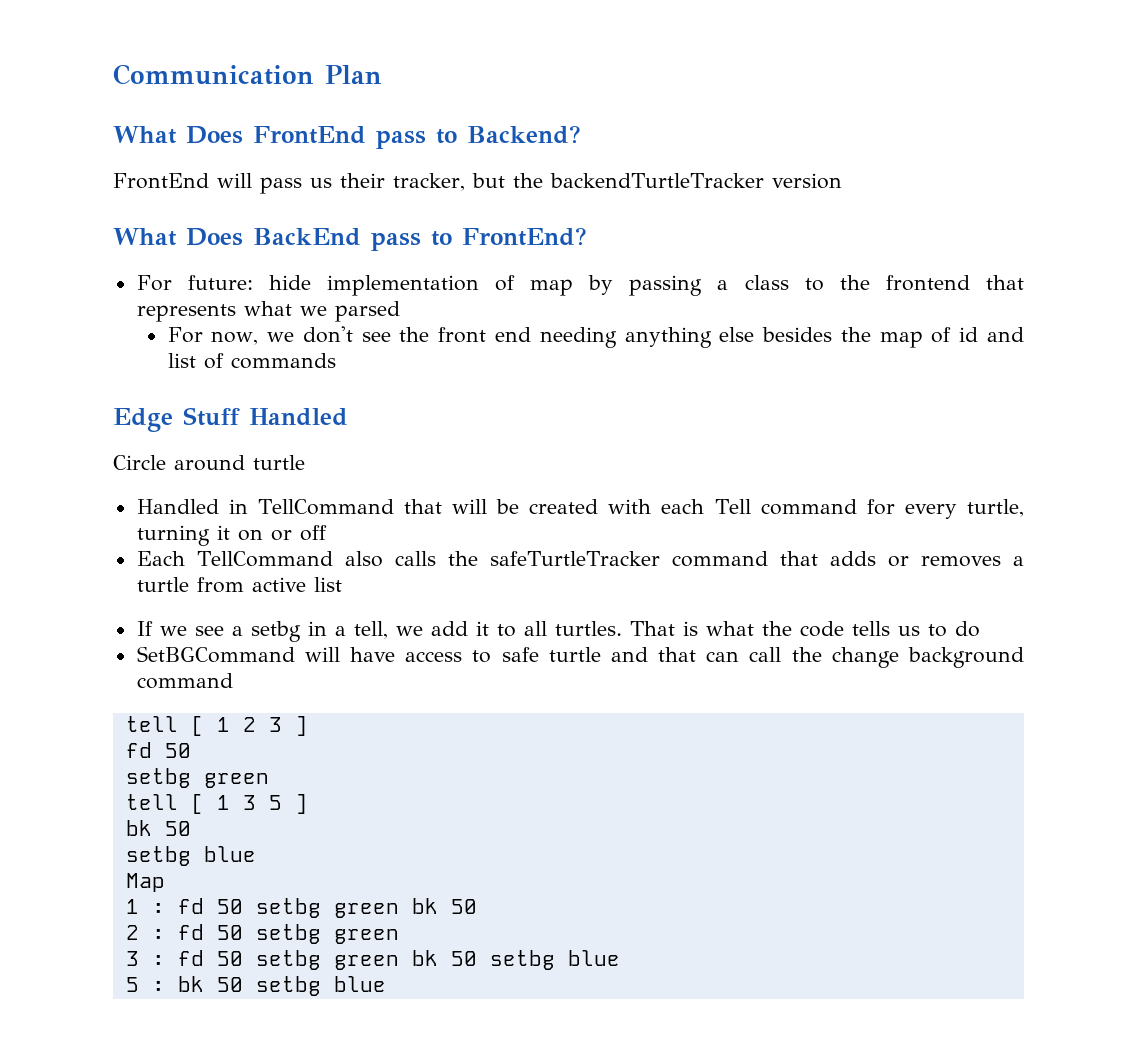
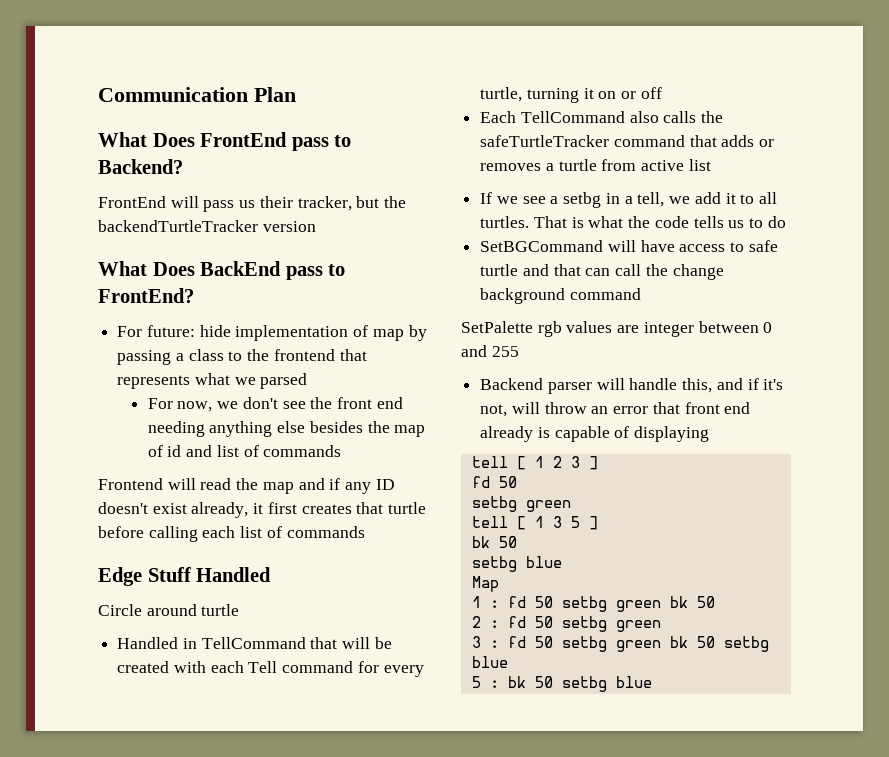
(336, 361) none -> [98,478,395,494] [98,502,427,518] [98,526,365,542] // Frontend will read the map and if any ID doesn't exist already, it first creates that turtle before calling each list of commands
(233, 681) none -> [461,321,773,337] [461,345,519,357] [480,378,784,394] [480,402,751,417] [480,426,710,442] // SetPalette rgb values are integer between 0 and 255 // Backend parser will handle this, and if it's not, will throw an error that front end already is capable of displaying

